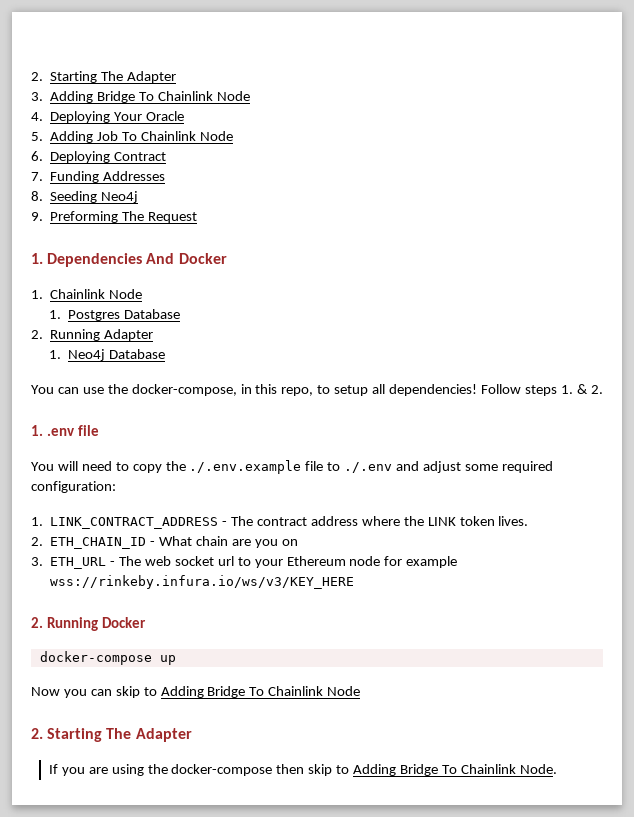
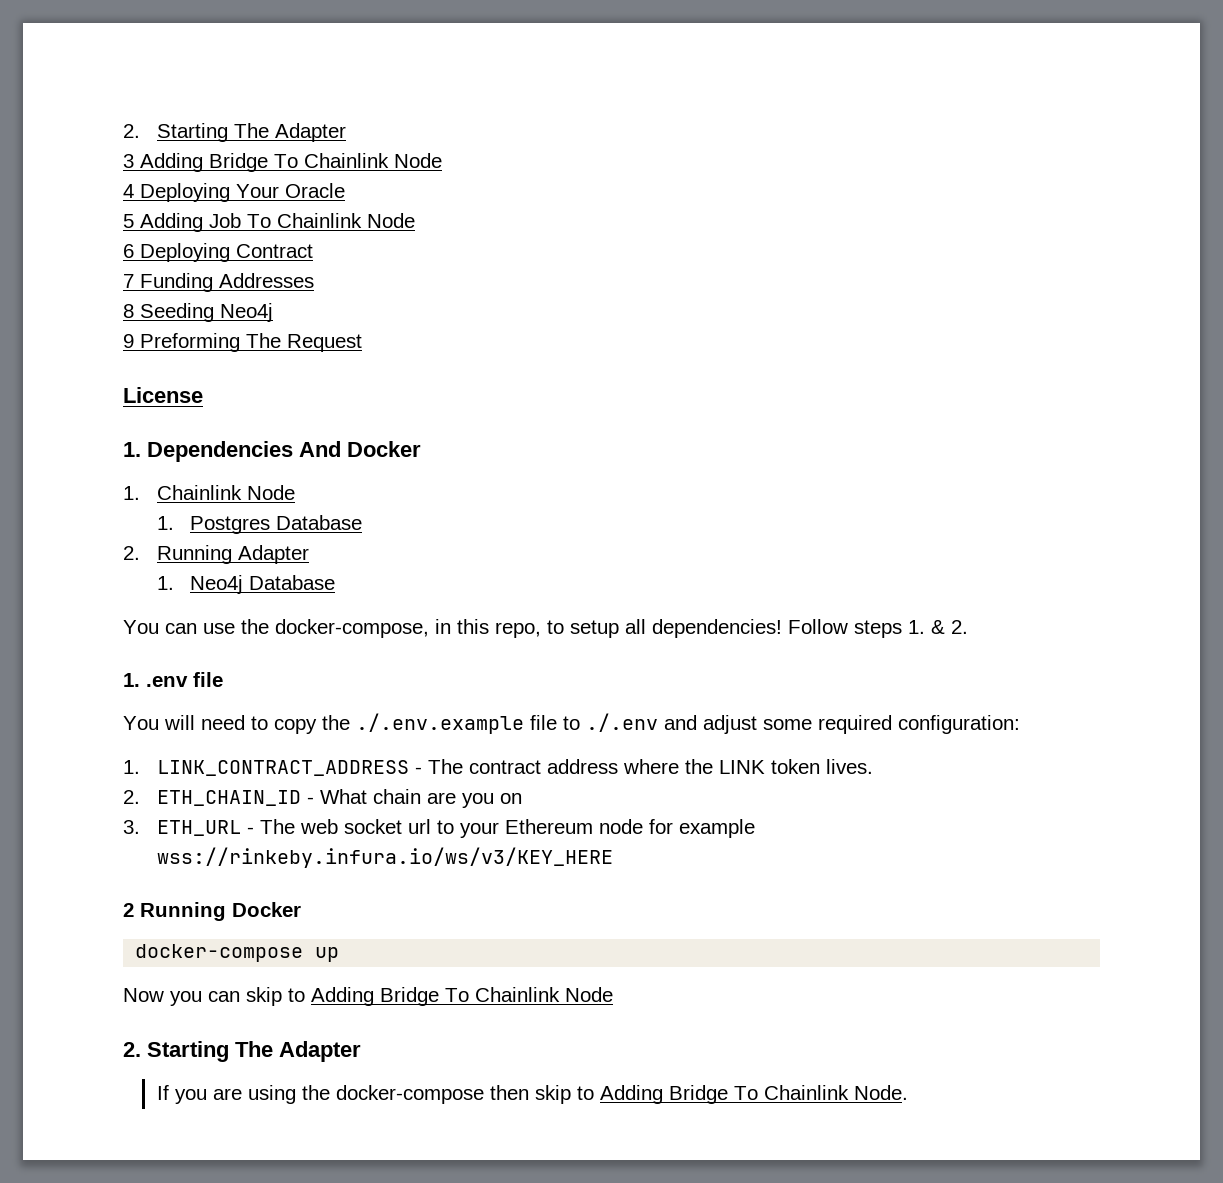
[31,71,177,83] [31,91,250,103] [31,112,43,121] 2. Starting The Adapter // 3. Adding Bridge To Chainlink Node // 4. -> [123,123,346,142] [123,153,442,172] [123,184,134,198] 2. Starting The Adapter // 3 Adding Bridge To Chainlink Node // 4
[31,132,43,141] 5. -> [123,214,134,228] 5
[31,151,43,161] 6. -> [123,244,134,258] 6
[31,172,43,181] 7. -> [123,274,134,288] 7
[31,191,43,201] 8. -> [123,304,134,318] 8
[31,212,43,221] 9. -> [123,334,134,348] 9
(198, 217) none -> [123,387,203,403] // License
[31,617,43,628] 2. -> [123,903,134,917] 2

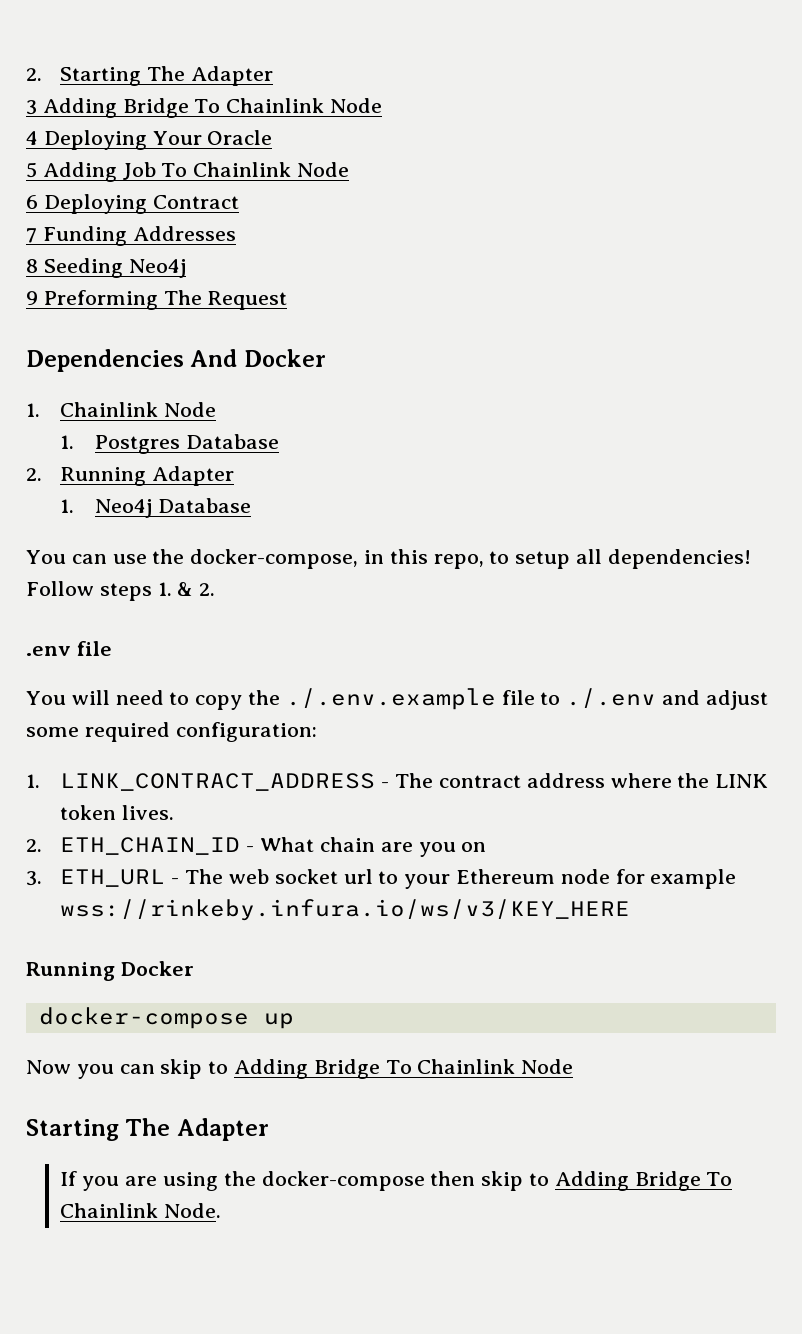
[123,387,203,403] [123,442,141,457] License // 1. -> (288, 300) none
[123,673,140,687] 1. -> (216, 589) none
[123,903,134,917] 2 -> (631, 910) none
[123,1042,141,1057] 2. -> (574, 1066) none

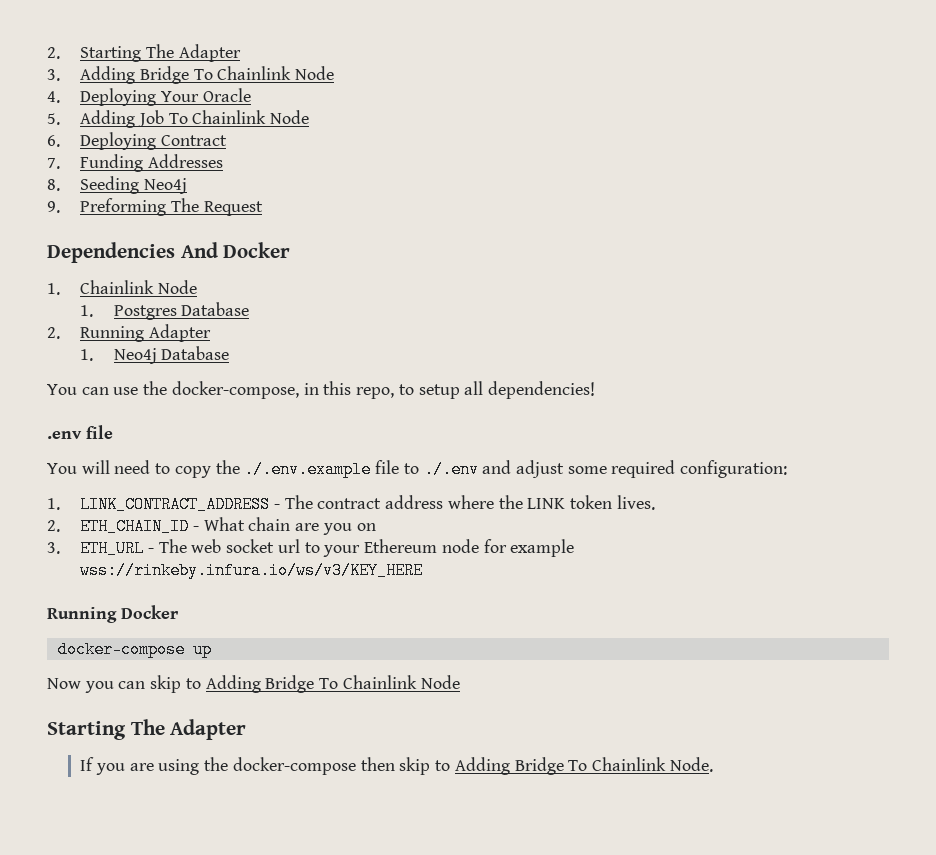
[26,98,383,118] [26,131,38,145] 3 Adding Bridge To Chainlink Node // 4 -> [47,66,335,84] [47,91,60,103] 3. Adding Bridge To Chainlink Node // 4.
[26,162,37,178] 5 -> [47,113,60,125] 5.
[26,195,38,209] 6 -> [47,135,60,147] 6.
[26,228,37,243] 7 -> [47,158,60,169] 7.
[26,259,38,273] 8 -> [47,179,60,191] 8.
[26,291,38,305] 9 -> [47,201,60,213] 9.
[26,581,216,601] Follow steps 1. & 2. -> (595, 390) none

